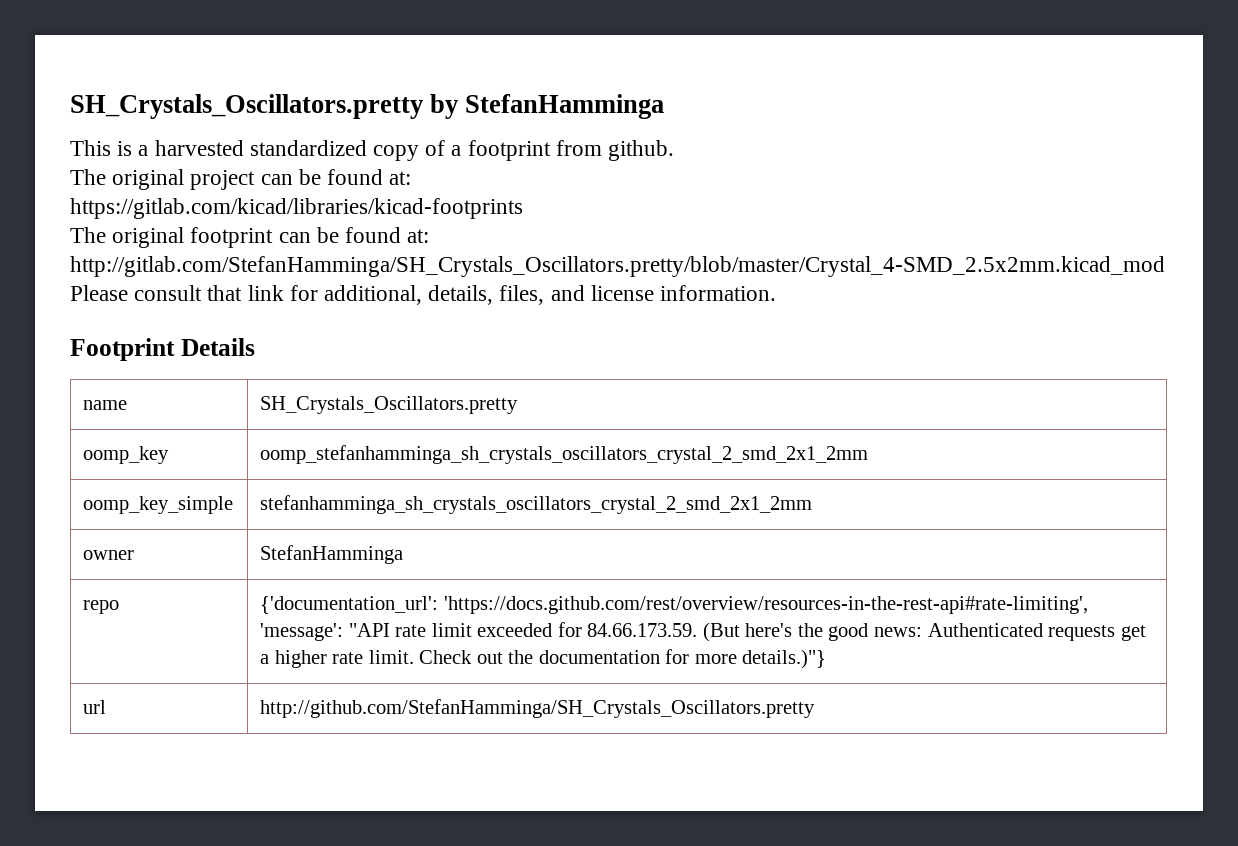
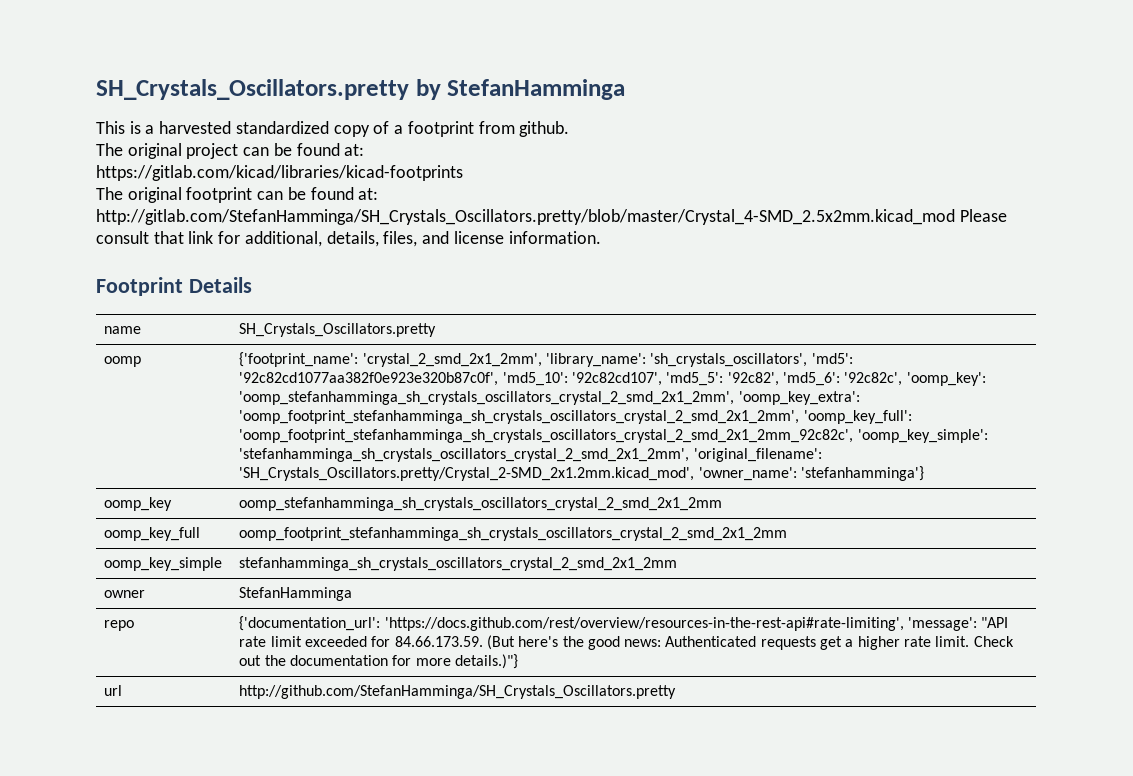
(519, 405) none -> [104,356,142,367] [239,352,853,367] [239,372,986,386] [239,391,860,405] [239,410,912,424] [239,429,988,443] [239,448,822,462] [239,466,924,481] // oomp | {'footprint_name': 'crystal_2_smd_2x1_2mm', 'library_name': 'sh_crystals_oscillators', 'md5': '92c82cd1077aa382f0e923e320b87c0f', 'md5_10': '92c82cd107', 'md5_5': '92c82', 'md5_6': '92c82c', 'oomp_key': 'oomp_stefanhamminga_sh_crystals_oscillators_crystal_2_smd_2x1_2mm', 'oomp_key_extra': 'oomp_footprint_stefanhamminga_sh_crystals_oscillators_crystal_2_smd_2x1_2mm', 'oomp_key_full': 'oomp_footprint_stefanhamminga_sh_crystals_oscillators_crystal_2_smd_2x1_2mm_92c82c', 'oomp_key_simple': 'stefanhamminga_sh_crystals_oscillators_crystal_2_smd_2x1_2mm', 'original_filename': 'SH_Crystals_Oscillators.pretty/Crystal_2-SMD_2x1.2mm.kicad_mod', 'owner_name': 'stefanhamminga'}
(869, 454) none -> [104,527,201,541] [239,527,788,541] // oomp_key_full | oomp_footprint_stefanhamminga_sh_crystals_oscillators_crystal_2_smd_2x1_2mm

